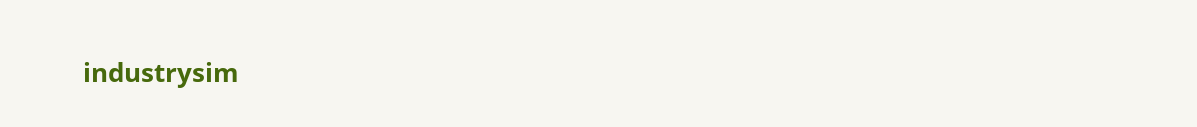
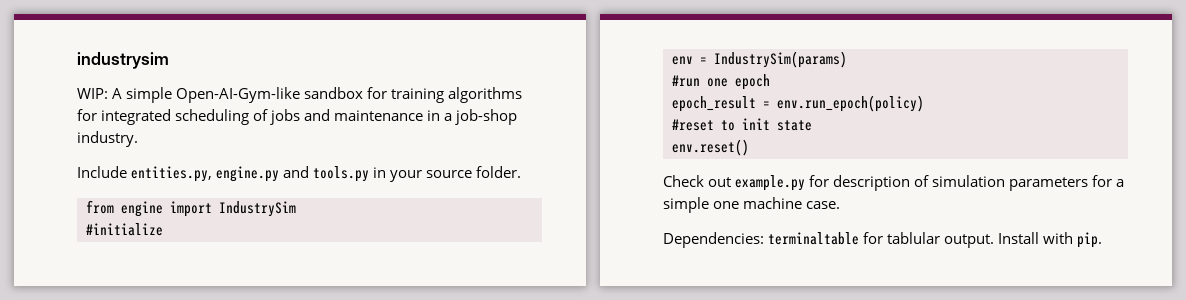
(239, 75) none -> [77,87,523,103] [77,109,518,125] [77,131,138,147] [77,166,522,182] [86,200,296,217] [86,223,163,236] [672,51,847,68] [672,74,770,90] [672,95,924,112] [672,118,812,131] [672,139,749,156] [663,175,1125,191] [663,197,841,213] [663,232,1103,248] // WIP: A simple Open-AI-Gym-like sandbox for training algorithms for integrated scheduling of jobs and maintenance in a job-shop industry. // Include entities.py, engine.py and tools.py in your source folder. // from engine import IndustrySim // #initialize // env = IndustrySim(params) // #run one epoch // epoch_result = env.run_epoch(policy) // #reset to init state // env.reset() // Check out example.py for description of simulation parameters for a simple one machine case. // Dependencies: terminaltable for tablular output. Install with pip.

